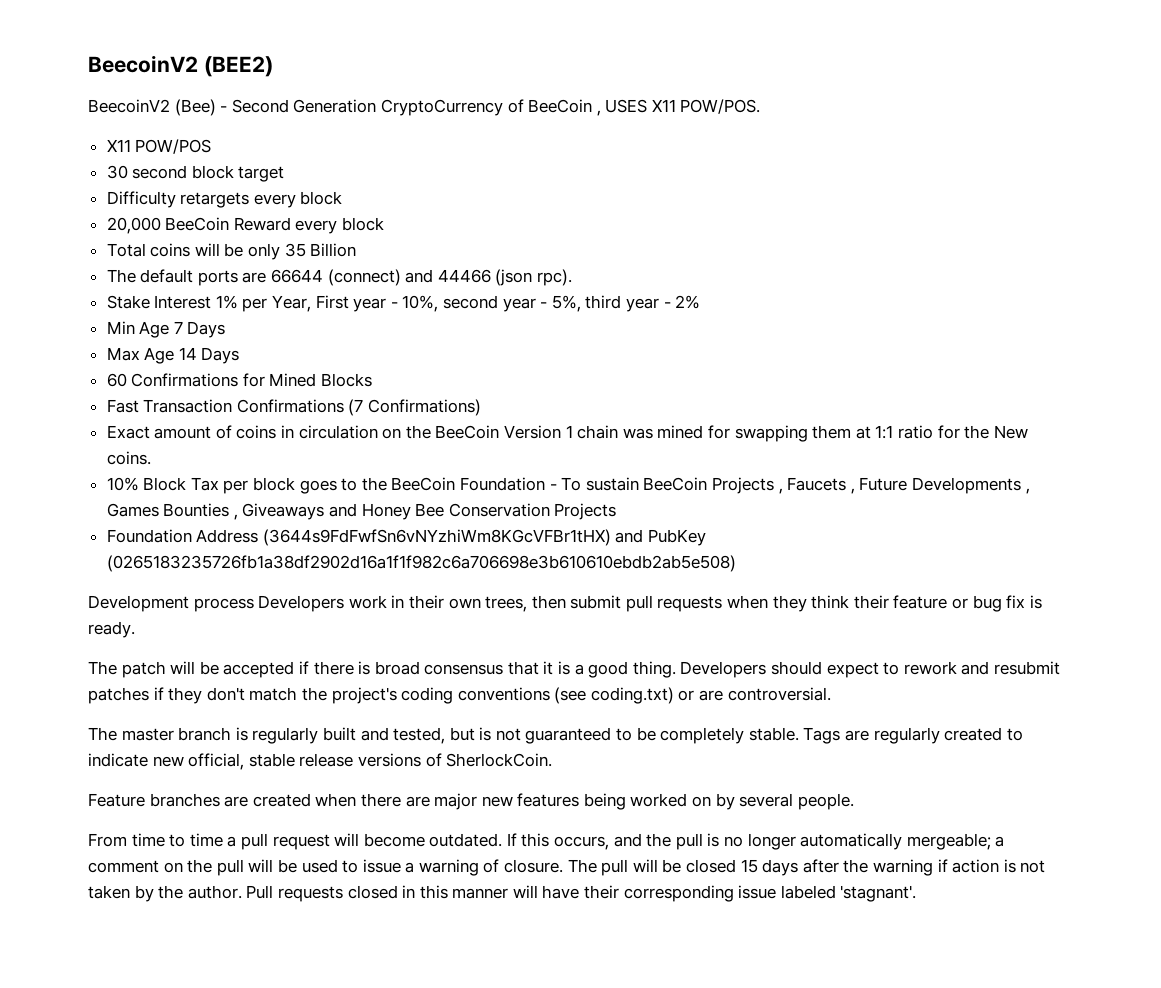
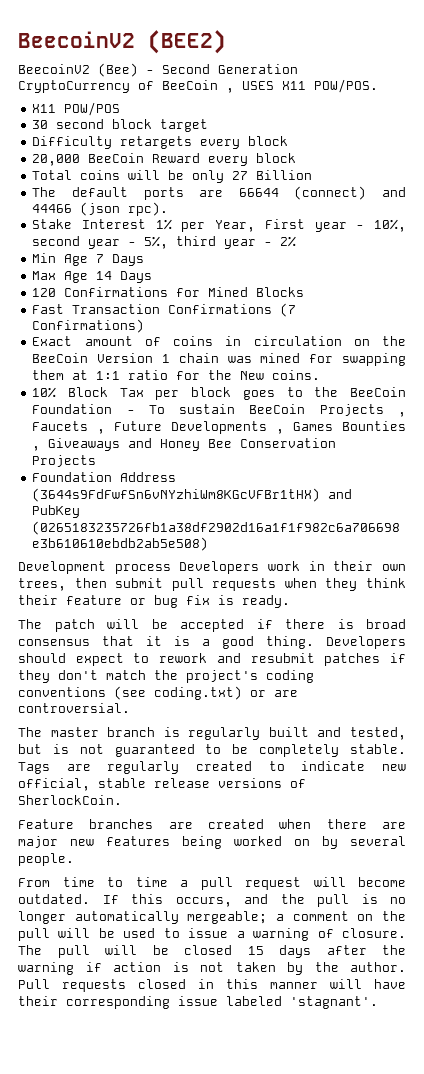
[284,243,306,257] 35 -> [232,171,249,180] 27
[106,373,127,387] 60 -> [32,288,57,297] 120

